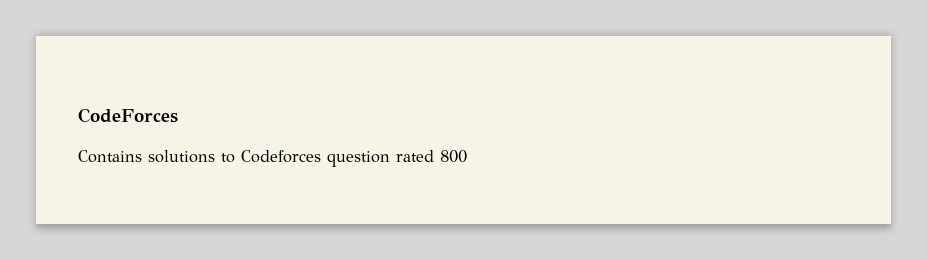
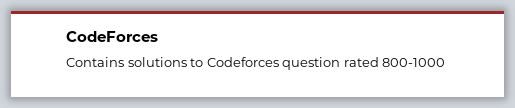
[440,150,467,163] 800 -> [382,58,446,67] 800-1000

